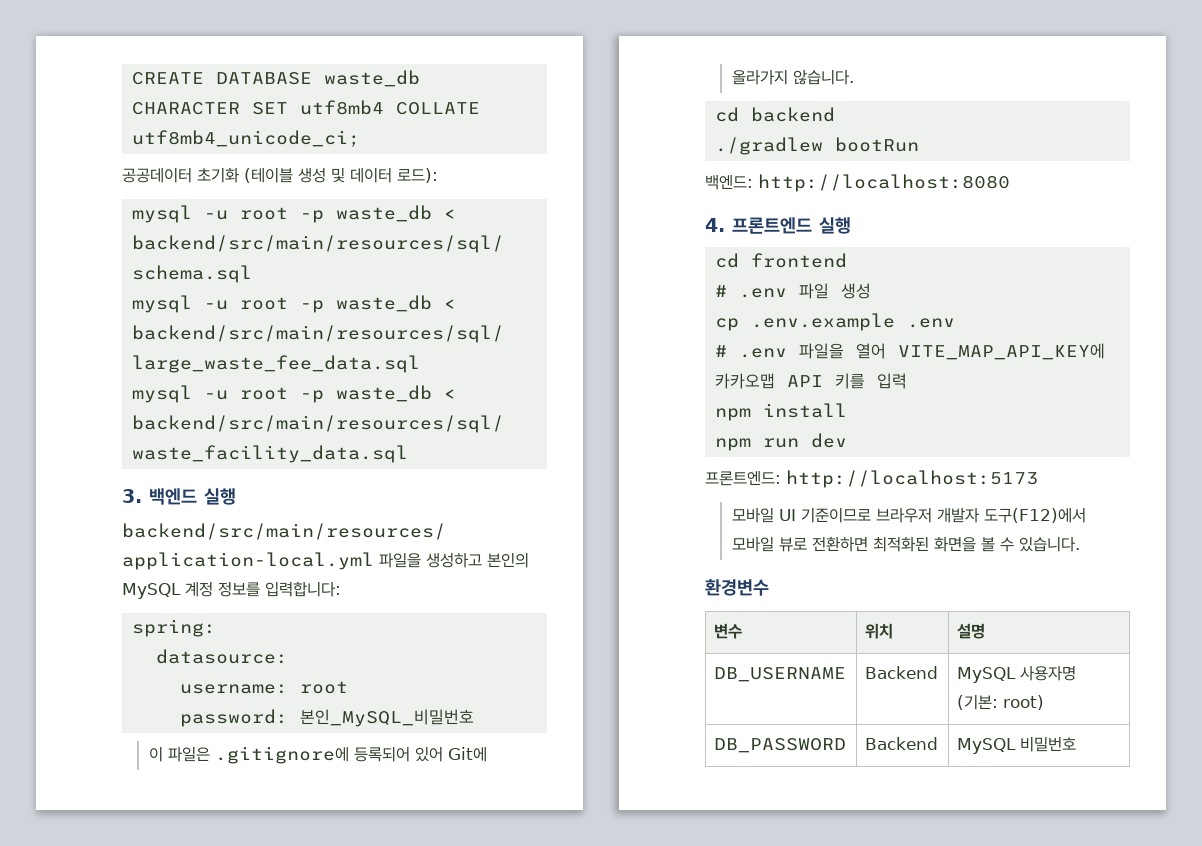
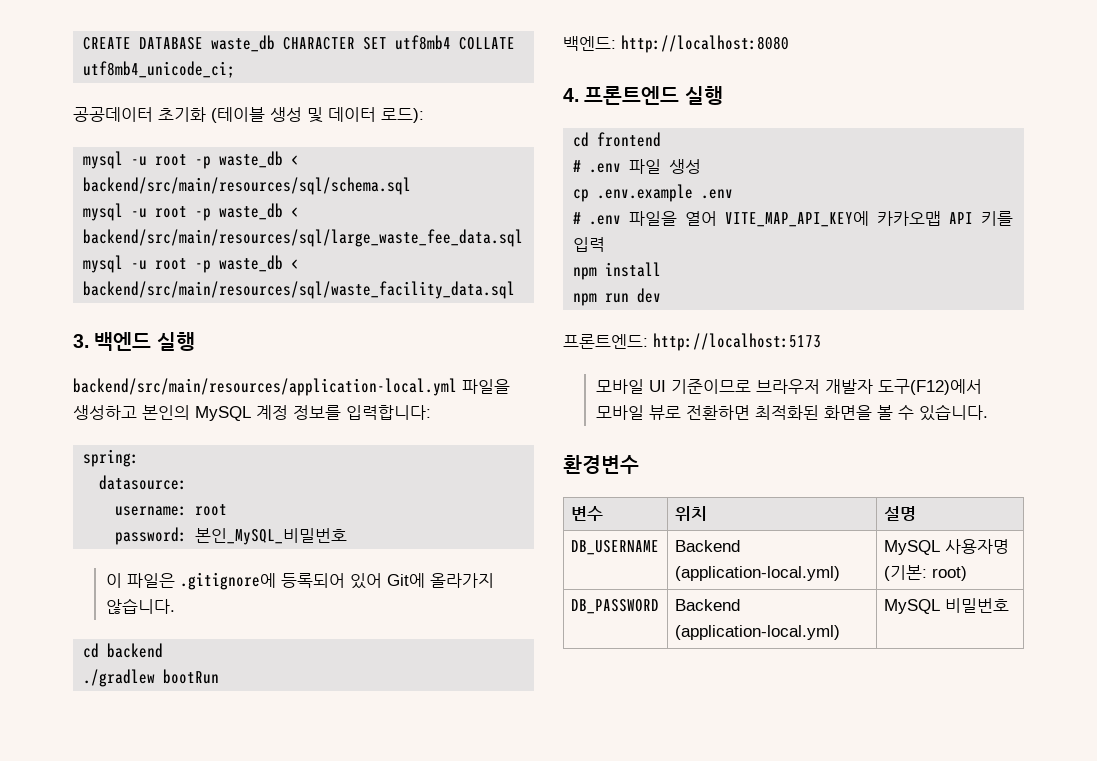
(939, 672) none -> [674,566,840,581] (application-local.yml)
(939, 743) none -> [674,625,840,640] (application-local.yml)

